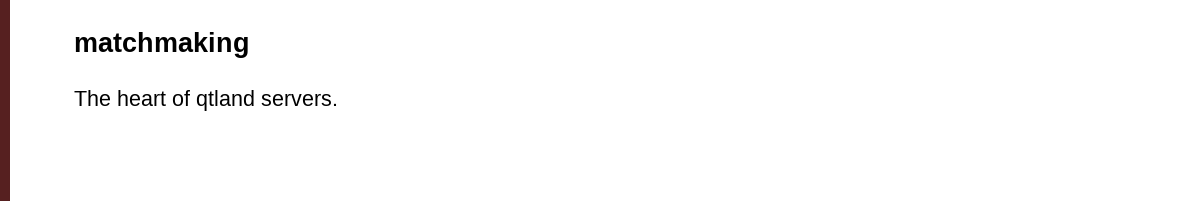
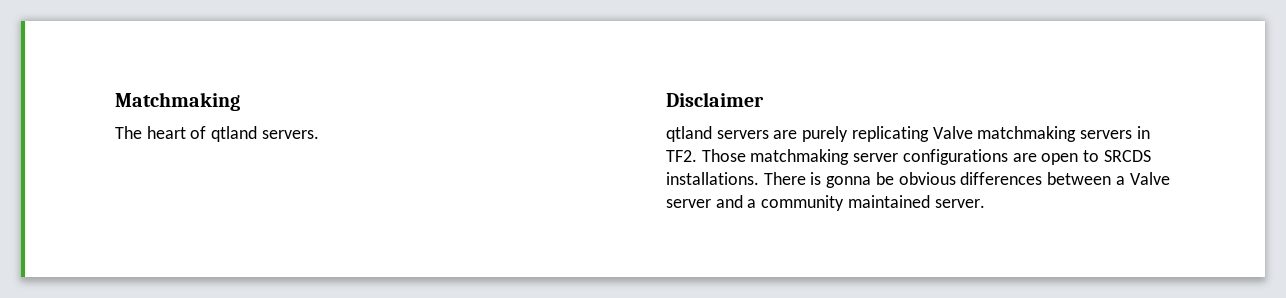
[74,32,250,58] matchmaking -> [115,92,240,111] Matchmaking
(338, 99) none -> [666,92,764,107] [666,126,1150,142] [666,149,1151,165] [666,172,1170,188] [666,195,985,211] // Disclaimer // qtland servers are purely replicating Valve matchmaking servers in TF2. Those matchmaking server configurations are open to SRCDS installations. There is gonna be obvious differences between a Valve server and a community maintained server.

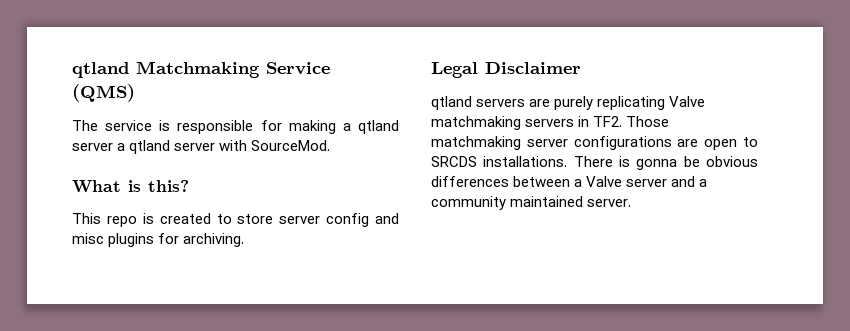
(115, 101) none -> [72,62,129,78] qtland
(240, 101) none -> [266,62,330,75] [72,84,135,102] Service (QMS)
[146,126,319,142] heart of qtland servers. // -> [105,120,400,134] [72,140,331,154] [72,180,189,193] [72,213,399,227] [72,233,245,247] [431,62,478,78] service is responsible for making a qtland server a qtland server with SourceMod. // What is this? // This repo is created to store server config and misc plugins for archiving. // Legal

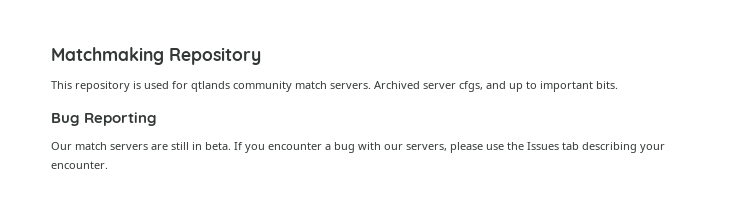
[72,61,330,78] [72,84,135,102] [72,120,400,134] [72,140,331,154] [72,180,189,193] [72,213,399,227] [72,233,245,247] [431,62,581,78] [431,96,706,110] [431,116,670,130] [431,136,758,150] [431,156,758,170] [431,176,708,187] [431,196,632,210] qtland Matchmaking Service (QMS) // The service is responsible for making a qtland server a qtland server with SourceMod. // What is this? // This repo is created to store server config and misc plugins for archiving. // Legal Disclaimer // qtland servers are purely replicating Valve matchmaking servers in TF2. Those matchmaking server configurations are open to SRCDS installations. There is gonna be obvious differences between a Valve server and a community maintained server. -> [51,47,261,65] [51,81,618,92] [51,112,158,126] [51,142,665,153] [51,161,108,169] Matchmaking Repository // This repository is used for qtlands community match servers. Archived server cfgs, and up to important bits. // Bug Reporting // Our match servers are still in beta. If you encounter a bug with our servers, please use the Issues tab describing your encounter.

